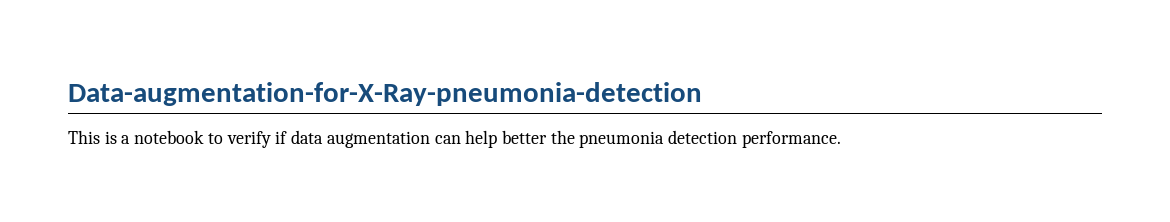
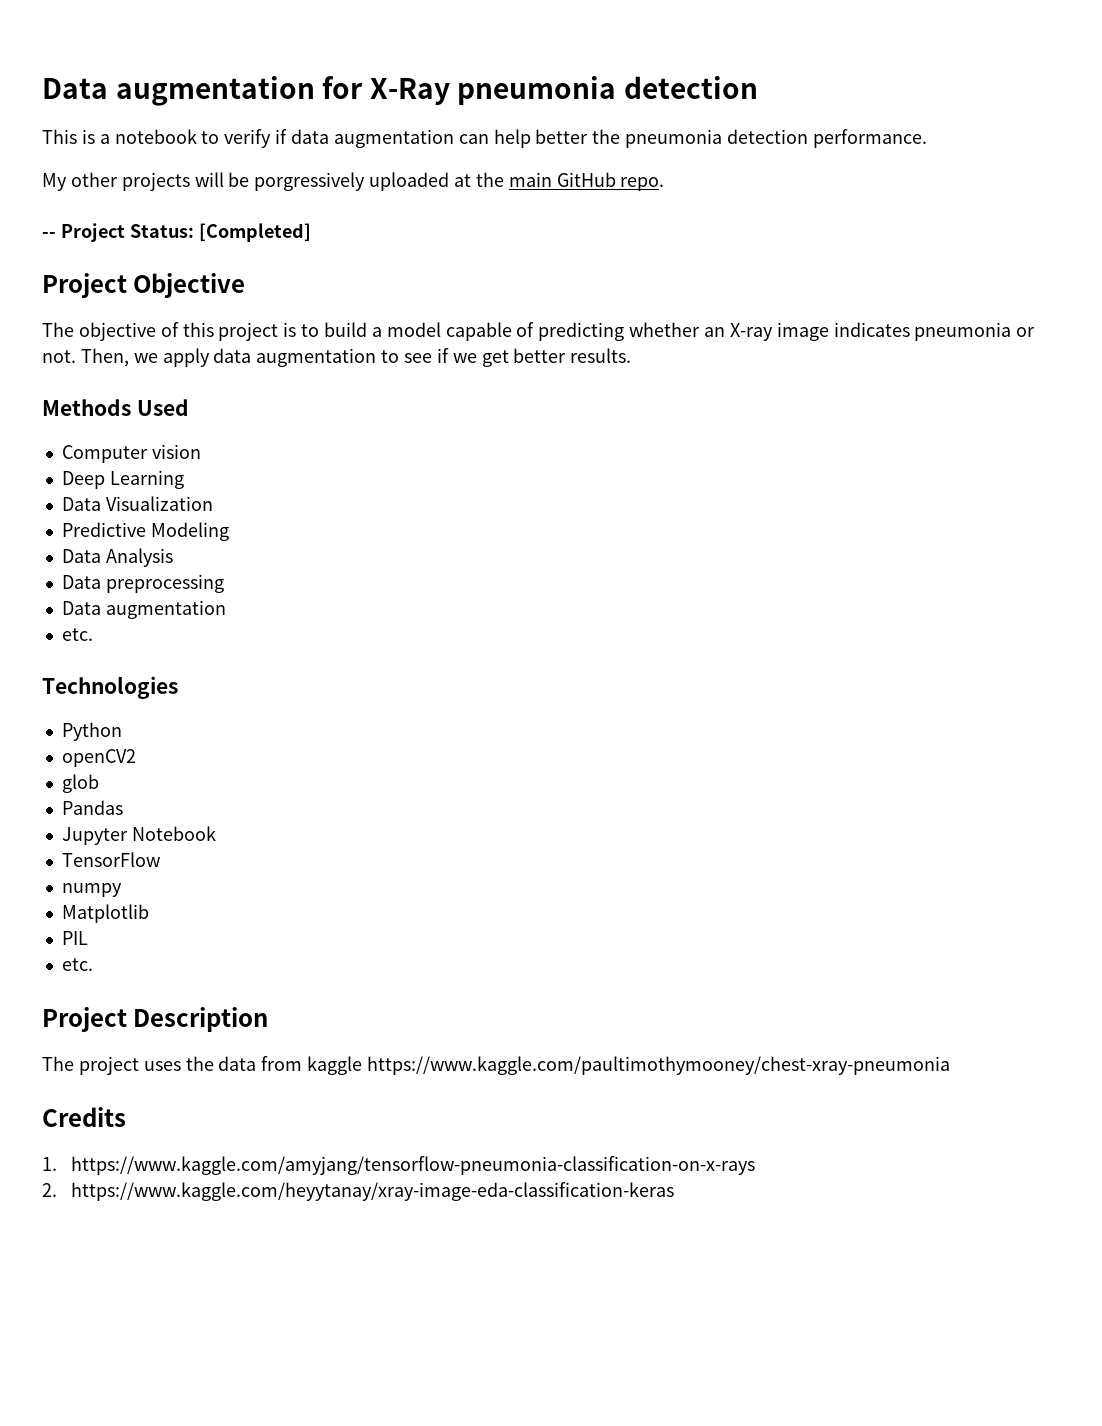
[68,82,702,106] Data-augmentation-for-X-Ray-pneumonia-detection -> [42,76,758,106] Data augmentation for X-Ray pneumonia detection
(841, 139) none -> [42,172,665,191] [42,223,311,242] [42,273,246,298] [42,322,1036,341] [42,348,632,367] [42,399,189,416] [61,444,201,463] [61,470,184,489] [61,496,213,511] [61,522,229,541] [61,548,173,567] [61,574,224,593] [61,600,226,619] [61,628,93,641] [42,676,178,699] [61,722,122,741] [61,749,136,767] [61,774,99,793] [61,800,123,815] [61,826,216,845] [61,852,160,867] [61,883,122,897] [61,904,149,923] [61,931,88,945] [61,958,93,971] [42,1007,269,1032] [42,1056,951,1075] [42,1107,126,1127] [42,1156,755,1175] [42,1182,674,1201] // My other projects will be porgressively uploaded at the main GitHub repo. // -- Project Status: [Completed] // Project Objective // The objective of this project is to build a model capable of predicting whether an X-ray image indicates pneumonia or not. Then, we apply data augmentation to see if we get better results. // Methods Used // Computer vision // Deep Learning // Data Visualization // Predictive Modeling // Data Analysis // Data preprocessing // Data augmentation // etc. // Technologies // Python // openCV2 // glob // Pandas // Jupyter Notebook // TensorFlow // numpy // Matplotlib // PIL // etc. // Project Description // The project uses the data from kaggle https://www.kaggle.com/paultimothymooney/chest-xray-pneumonia // Credits // 1. https://www.kaggle.com/amyjang/tensorflow-pneumonia-classification-on-x-rays // 2. https://www.kaggle.com/heyytanay/xray-image-eda-classification-keras

